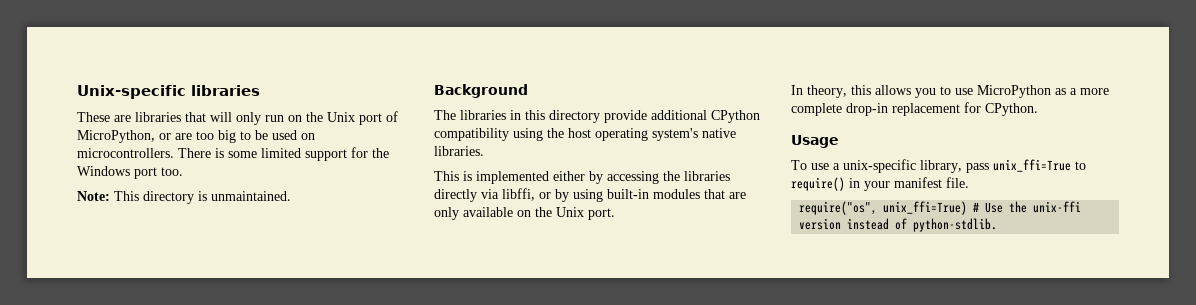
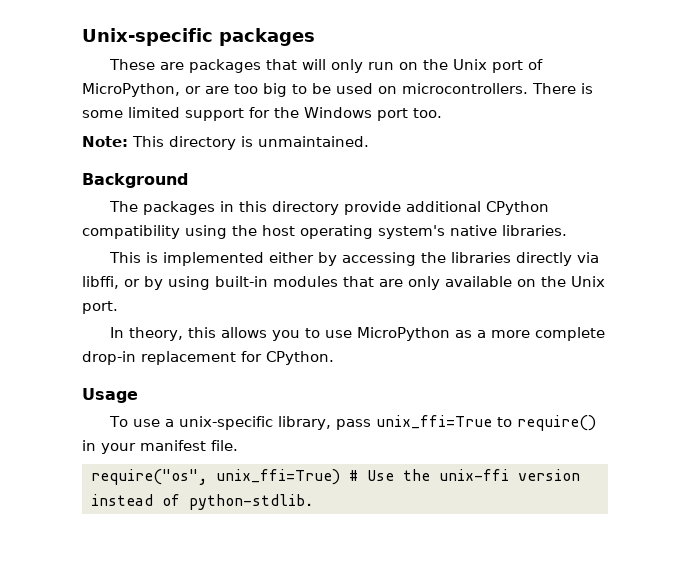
[191,85,260,96] libraries -> [219,28,315,46] packages
[135,112,181,122] libraries -> [189,59,262,73] packages
[460,110,506,120] libraries -> [143,201,216,215] packages

